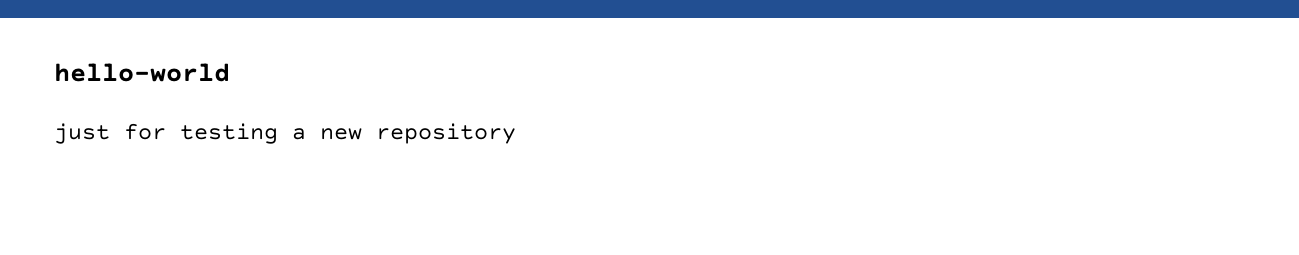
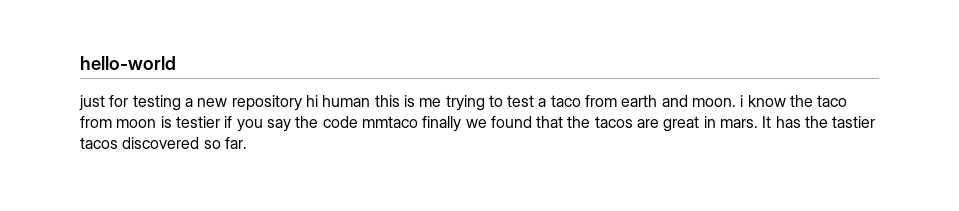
(516, 133) none -> [305,95,848,111] [80,116,876,132] [80,137,247,149] hi human this is me trying to test a taco from earth and moon. i know the taco from moon is testier if you say the code mmtaco finally we found that the tacos are great in mars. It has the tastier tacos discovered so far.

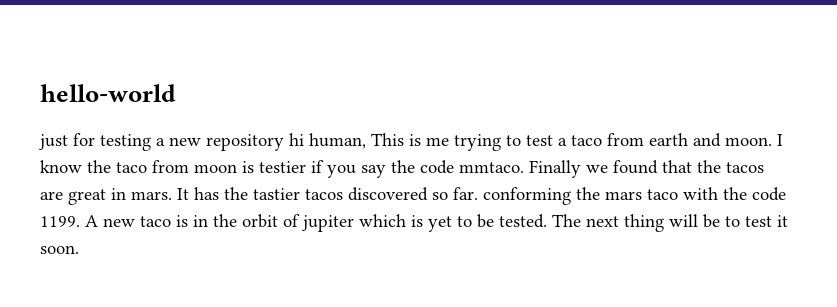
[322,95,400,107] human this -> [309,133,404,149] human, This
[740,95,744,107] i -> [777,134,783,146] I
[361,116,462,132] mmtaco finally -> [459,160,581,178] mmtaco. Finally
(247, 143) none -> [483,187,786,205] [40,214,788,232] [40,245,79,254] conforming the mars taco with the code 1199. A new taco is in the orbit of jupiter which is yet to be tested. The next thing will be to test it soon.

